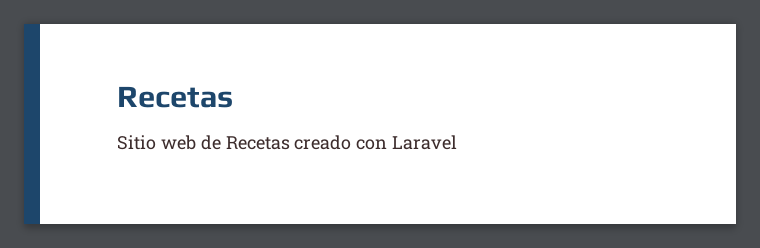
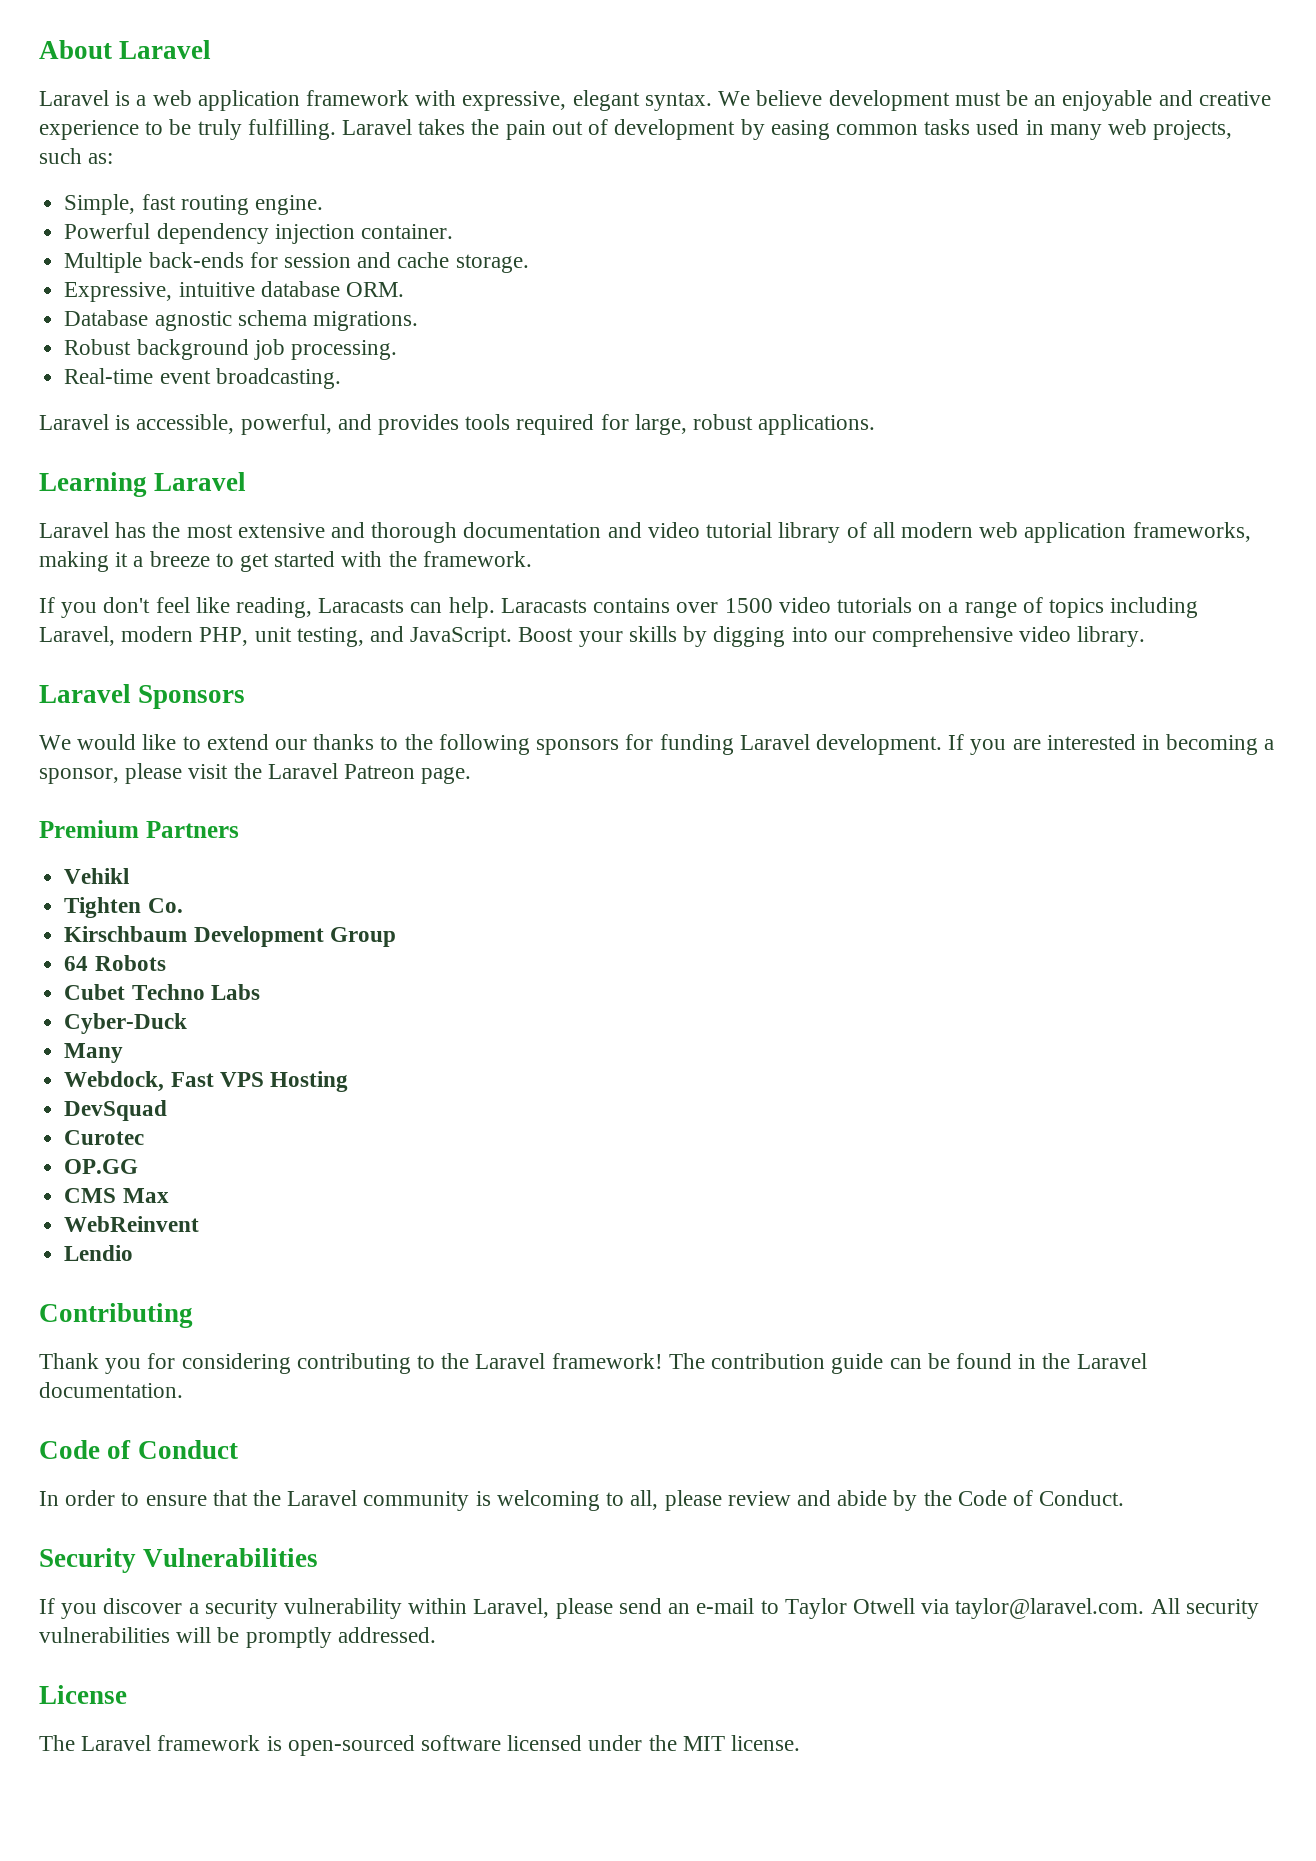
[117,86,233,108] [117,135,458,150] Recetas // Sitio web de Recetas creado con Laravel -> [39,40,212,59] [39,90,1271,111] [39,119,1233,140] [39,148,114,164] [64,194,323,215] [64,223,453,244] [64,252,529,273] [64,281,404,302] [64,310,418,331] [64,339,397,360] [64,368,341,389] [39,414,876,435] [39,472,247,497] [39,522,1251,543] [39,551,532,572] [39,597,1199,618] [39,626,1146,647] [39,684,246,709] [39,734,1275,755] [39,763,472,784] [39,820,239,838] [64,868,130,884] [64,897,183,918] [64,926,396,947] [64,955,166,971] [64,984,260,1000] [64,1013,188,1034] [64,1043,124,1063] [64,1071,348,1092] [64,1100,168,1121] [64,1130,145,1145] [64,1159,139,1174] [64,1188,169,1203] [64,1216,200,1232] [64,1245,134,1261] [39,1303,193,1328] [39,1353,1147,1374] [39,1382,183,1398] [39,1440,238,1459] [39,1490,1125,1511] [39,1548,319,1573] [39,1598,1259,1619] [39,1627,436,1648] [39,1685,127,1704] [39,1735,801,1756] About Laravel // Laravel is a web application framework with expressive, elegant syntax. We believe development must be an enjoyable and creative experience to be truly fulfilling. Laravel takes the pain out of development by easing common tasks used in many web projects, such as: // Simple, fast routing engine. // Powerful dependency injection container. // Multiple back-ends for session and cache storage. // Expressive, intuitive database ORM. // Database agnostic schema migrations. // Robust background job processing. // Real-time event broadcasting. // Laravel is accessible, powerful, and provides tools required for large, robust applications. // Learning Laravel // Laravel has the most extensive and thorough documentation and video tutorial library of all modern web application frameworks, making it a breeze to get started with the framework. // If you don't feel like reading, Laracasts can help. Laracasts contains over 1500 video tutorials on a range of topics including Laravel, modern PHP, unit testing, and JavaScript. Boost your skills by digging into our comprehensive video library. // Laravel Sponsors // We would like to extend our thanks to the following sponsors for funding Laravel development. If you are interested in becoming a sponsor, please visit the Laravel Patreon page. // Premium Partners // Vehikl // Tighten Co. // Kirschbaum Development Group // 64 Robots // Cubet Techno Labs // Cyber-Duck // Many // Webdock, Fast VPS Hosting // DevSquad // Curotec // OP.GG // CMS Max // WebReinvent // Lendio // Contributing // Thank you for considering contributing to the Laravel framework! The contribution guide can be found in the Laravel documentation. // Code of Conduct // In order to ensure that the Laravel community is welcoming to all, please review and abide by the Code of Conduct. // Security Vulnerabilities // If you discover a security vulnerability within Laravel, please send an e-mail to Taylor Otwell via taylor@laravel.com. All security vulnerabilities will be promptly addressed. // License // The Laravel framework is open-sourced software licensed under the MIT license.

